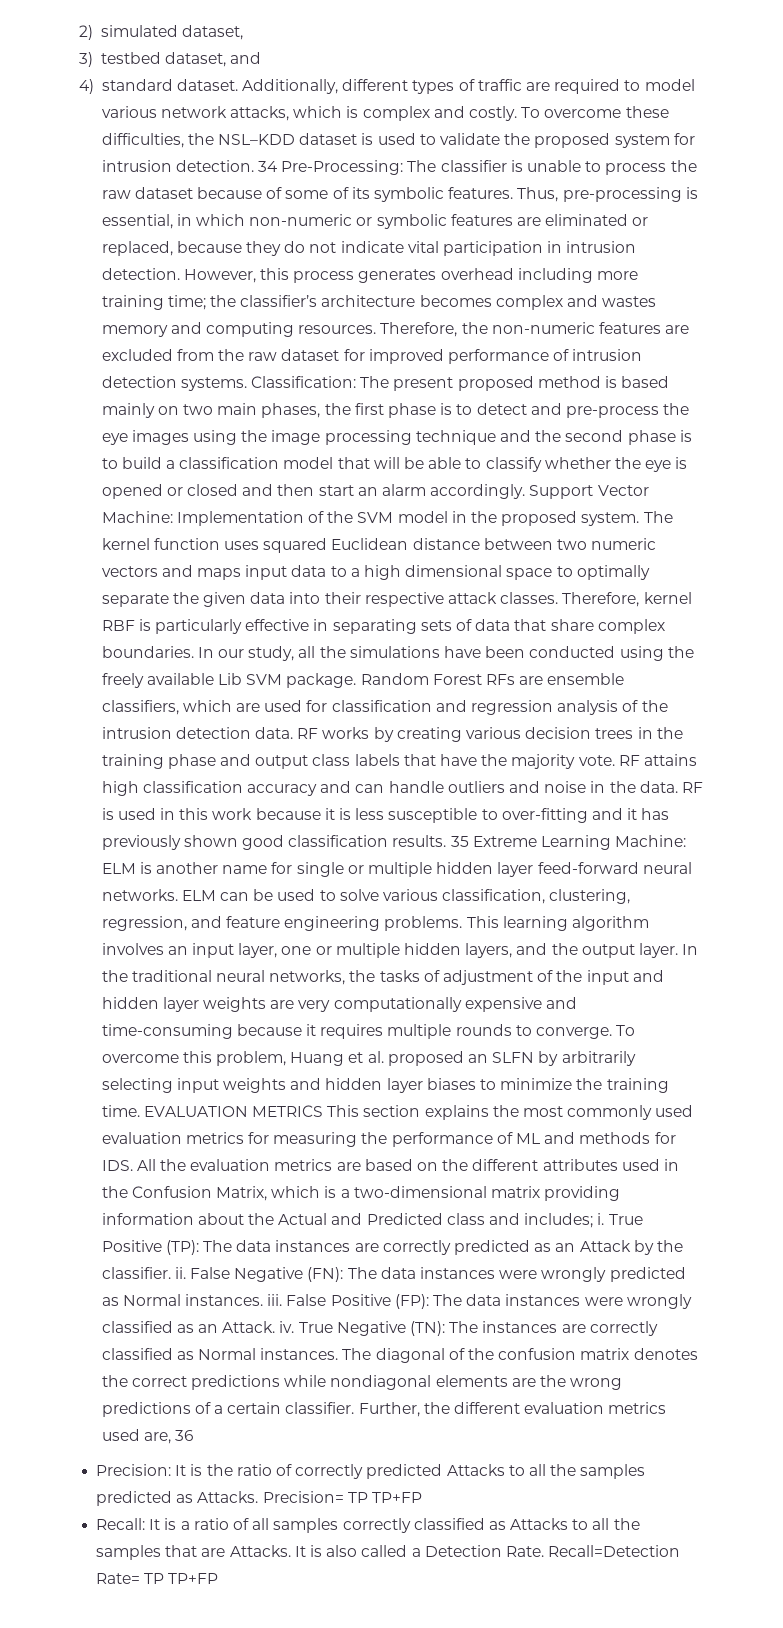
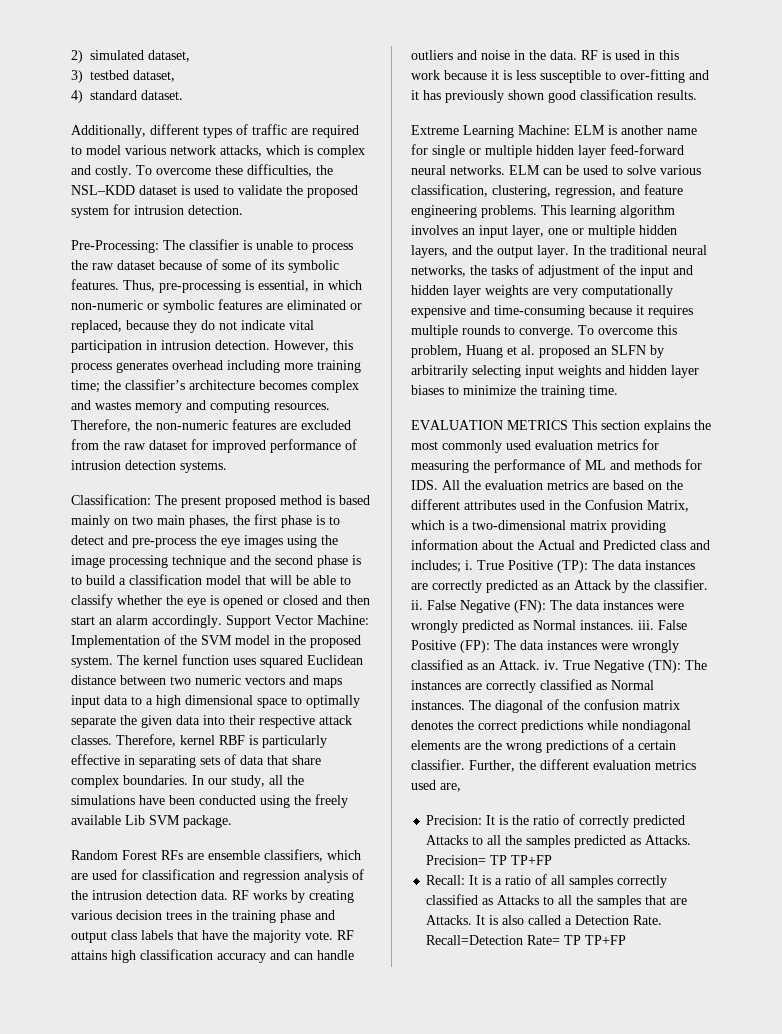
[230,52,262,64] and -> (175, 76) none
(238, 85) none -> (183, 95) //
[258,161,279,172] 34 -> (243, 210) //
(247, 384) none -> (227, 467) //
(357, 680) none -> (232, 821) //
[450,836,469,847] 35 -> (697, 95) //
(140, 1111) none -> (618, 390) //
[175,1430,194,1441] 36 -> (461, 787) none

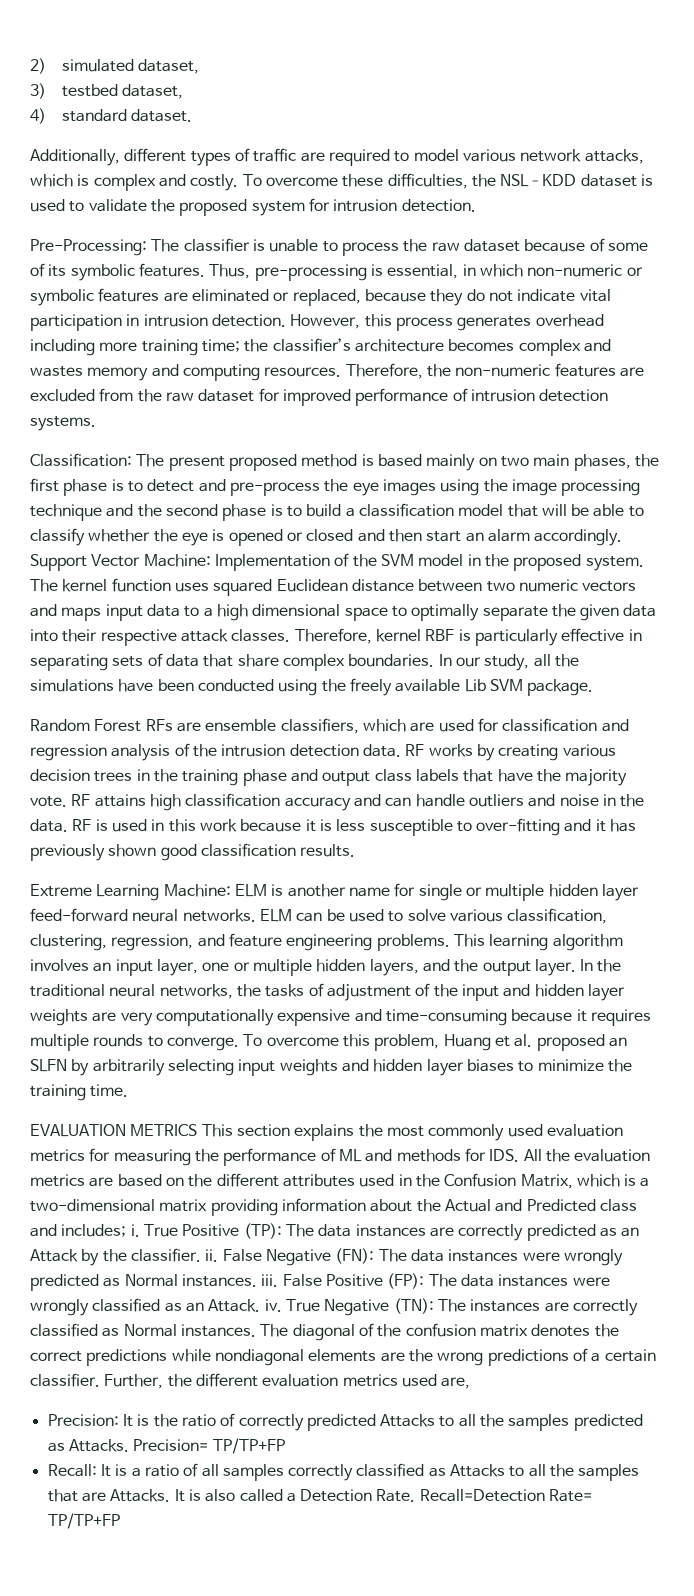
[490,855,553,865] TP TP+FP -> [212,1438,285,1454] TP/TP+FP
[564,935,627,945] TP TP+FP -> [47,1513,120,1529] TP/TP+FP

